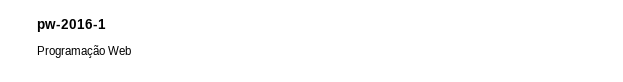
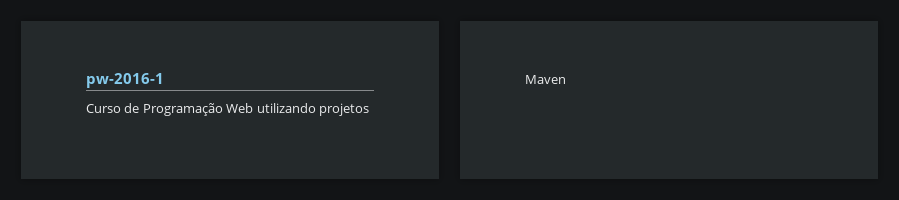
[37,45,132,58] Programação Web -> [86,103,369,116] [525,75,566,84] Curso de Programação Web utilizando projetos Maven

